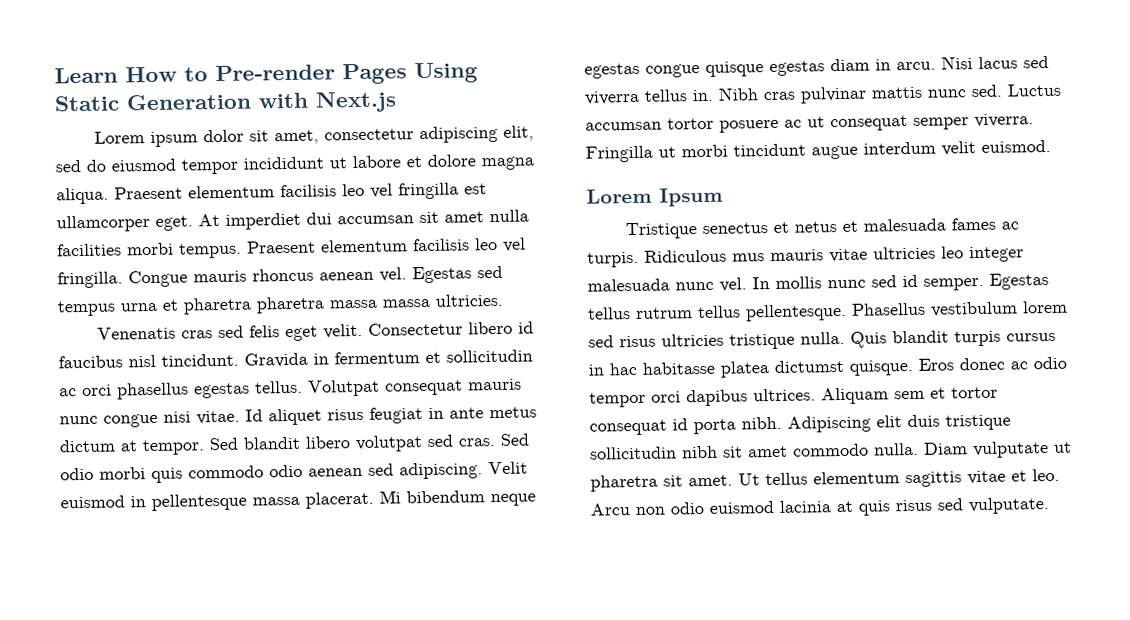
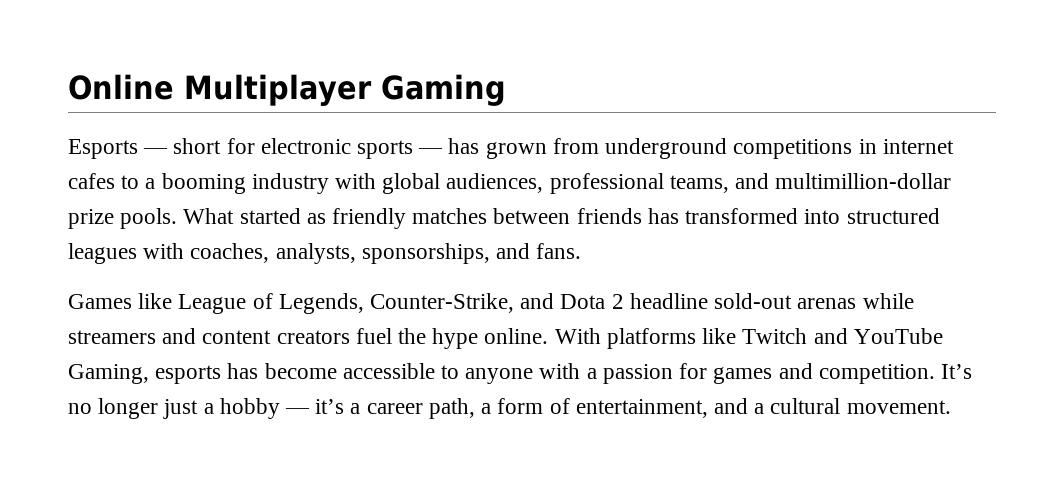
[54,62,478,85] [54,91,397,113] [93,125,534,148] [55,154,534,175] [56,182,487,205] [56,209,529,233] [56,237,526,259] [57,265,503,289] [57,293,503,317] [96,321,534,342] [58,349,533,369] [59,378,522,400] [59,406,537,428] [59,433,529,456] [60,461,528,484] [60,490,536,512] [584,55,1049,79] [584,83,1061,105] [585,113,1034,133] [585,139,1051,163] [586,187,723,207] [624,217,1019,240] [587,246,1024,268] [587,272,1049,292] [587,300,1068,322] [588,330,1056,350] [588,356,1067,378] [589,386,998,408] [589,414,1011,436] [589,441,1072,460] [590,468,1060,492] [590,497,1049,516] Learn How to Pre-render Pages Using Static Generation with Next.js // Lorem ipsum dolor sit amet, consectetur adipiscing elit, sed do eiusmod tempor incididunt ut labore et dolore magna aliqua. Praesent elementum facilisis leo vel fringilla est ullamcorper eget. At imperdiet dui accumsan sit amet nulla facilities morbi tempus. Praesent elementum facilisis leo vel fringilla. Congue mauris rhoncus aenean vel. Egestas sed tempus urna et pharetra pharetra massa massa ultricies. // Venenatis cras sed felis eget velit. Consectetur libero id faucibus nisl tincidunt. Gravida in fermentum et sollicitudin ac orci phasellus egestas tellus. Volutpat consequat mauris nunc congue nisi vitae. Id aliquet risus feugiat in ante metus dictum at tempor. Sed blandit libero volutpat sed cras. Sed odio morbi quis commodo odio aenean sed adipiscing. Velit euismod in pellentesque massa placerat. Mi bibendum neque egestas congue quisque egestas diam in arcu. Nisi lacus sed viverra tellus in. Nibh cras pulvinar mattis nunc sed. Luctus accumsan tortor posuere ac ut consequat semper viverra. Fringilla ut morbi tincidunt augue interdum velit euismod. // Lorem Ipsum // Tristique senectus et netus et malesuada fames ac turpis. Ridiculous mus mauris vitae ultricies leo integer malesuada nunc vel. In mollis nunc sed id semper. Egestas tellus rutrum tellus pellentesque. Phasellus vestibulum lorem sed risus ultricies tristique nulla. Quis blandit turpis cursus in hac habitasse platea dictumst quisque. Eros donec ac odio tempor orci dapibus ultrices. Aliquam sem et tortor consequat id porta nibh. Adipiscing elit duis tristique sollicitudin nibh sit amet commodo nulla. Diam vulputate ut pharetra sit amet. Ut tellus elementum sagittis vitae et leo. Arcu non odio euismod lacinia at quis risus sed vulputate. -> [68,74,506,106] [68,138,954,159] [68,173,952,194] [68,208,940,229] [68,243,582,264] [68,293,914,314] [68,328,943,349] [68,363,972,384] [68,398,951,419] Online Multiplayer Gaming // Esports — short for electronic sports — has grown from underground competitions in internet cafes to a booming industry with global audiences, professional teams, and multimillion-dollar prize pools. What started as friendly matches between friends has transformed into structured leagues with coaches, analysts, sponsorships, and fans. // Games like League of Legends, Counter-Strike, and Dota 2 headline sold-out arenas while streamers and content creators fuel the hype online. With platforms like Twitch and YouTube Gaming, esports has become accessible to anyone with a passion for games and competition. It’s no longer just a hobby — it’s a career path, a form of entertainment, and a cultural movement.

